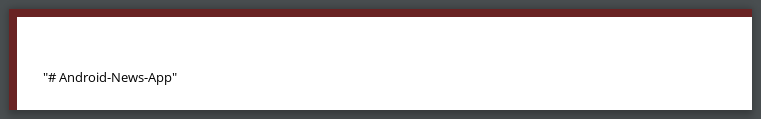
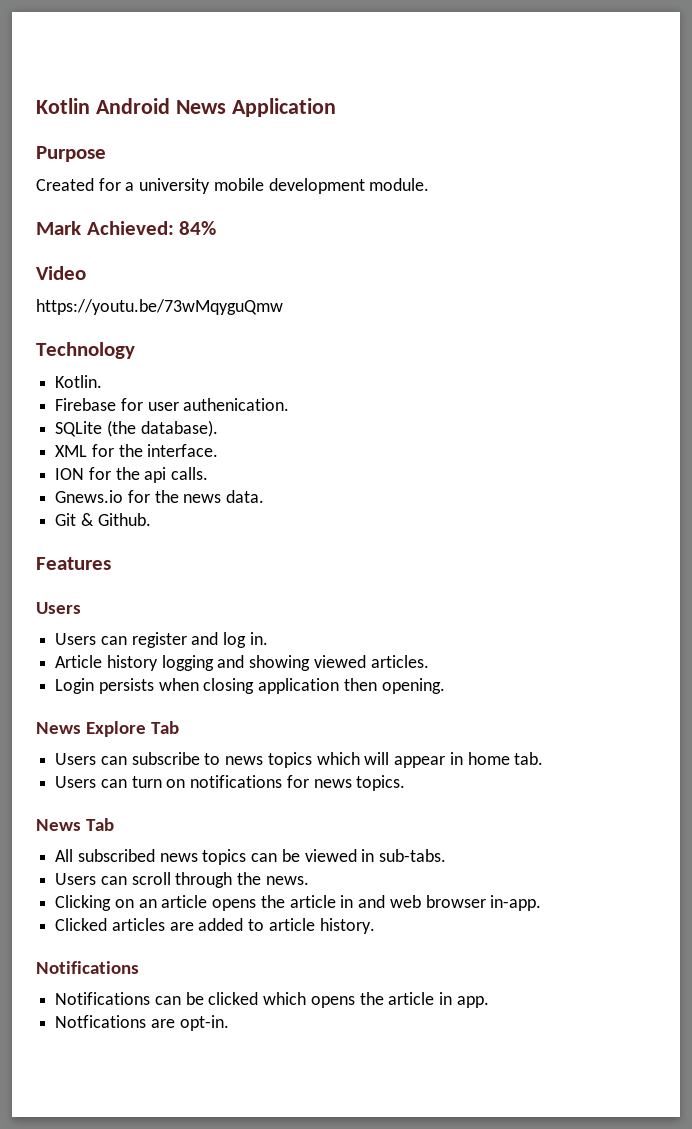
[43,72,178,85] "# Android-News-App" -> [36,98,336,117] [36,146,106,162] [36,178,430,194] [36,221,217,235] [36,266,86,280] [36,299,283,315] [36,342,135,359] [55,375,103,388] [55,398,290,411] [55,420,218,437] [55,444,219,457] [55,467,209,483] [55,490,265,503] [55,513,151,526] [36,557,111,570] [36,602,81,614] [55,632,268,648] [55,655,429,671] [55,678,445,694] [36,721,180,737] [55,752,544,768] [55,775,406,791] [36,818,115,831] [55,849,447,865] [55,872,309,888] [55,895,542,911] [55,918,375,934] [36,961,139,974] [55,992,489,1008] [55,1015,229,1031] Kotlin Android News Application // Purpose // Created for a university mobile development module. // Mark Achieved: 84% // Video // https://youtu.be/73wMqyguQmw // Technology // Kotlin. // Firebase for user authenication. // SQLite (the database). // XML for the interface. // ION for the api calls. // Gnews.io for the news data. // Git & Github. // Features // Users // Users can register and log in. // Article history logging and showing viewed articles. // Login persists when closing application then opening. // News Explore Tab // Users can subscribe to news topics which will appear in home tab. // Users can turn on notifications for news topics. // News Tab // All subscribed news topics can be viewed in sub-tabs. // Users can scroll through the news. // Clicking on an article opens the article in and web browser in-app. // Clicked articles are added to article history. // Notifications // Notifications can be clicked which opens the article in app. // Notfications are opt-in.

